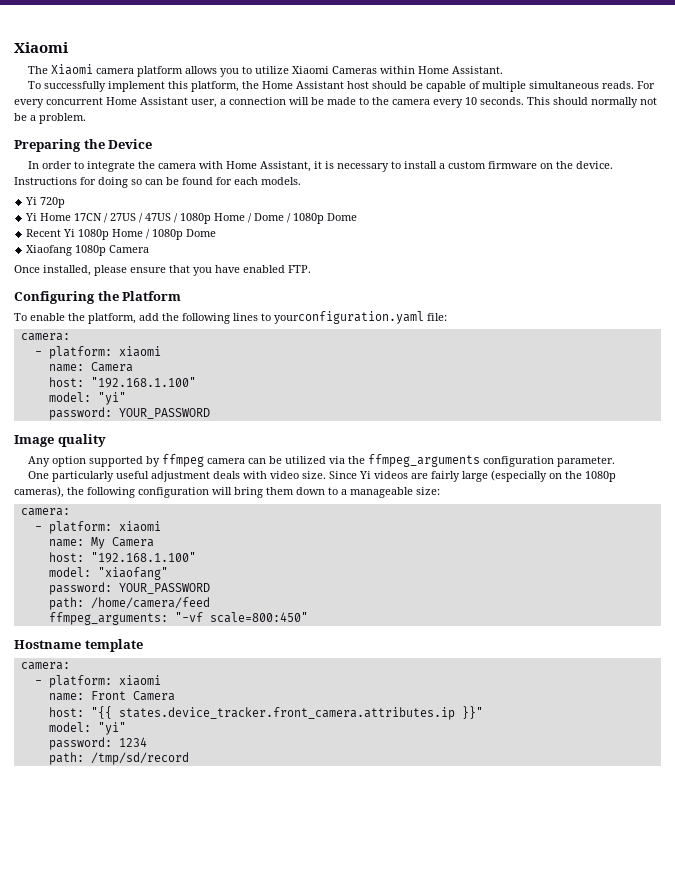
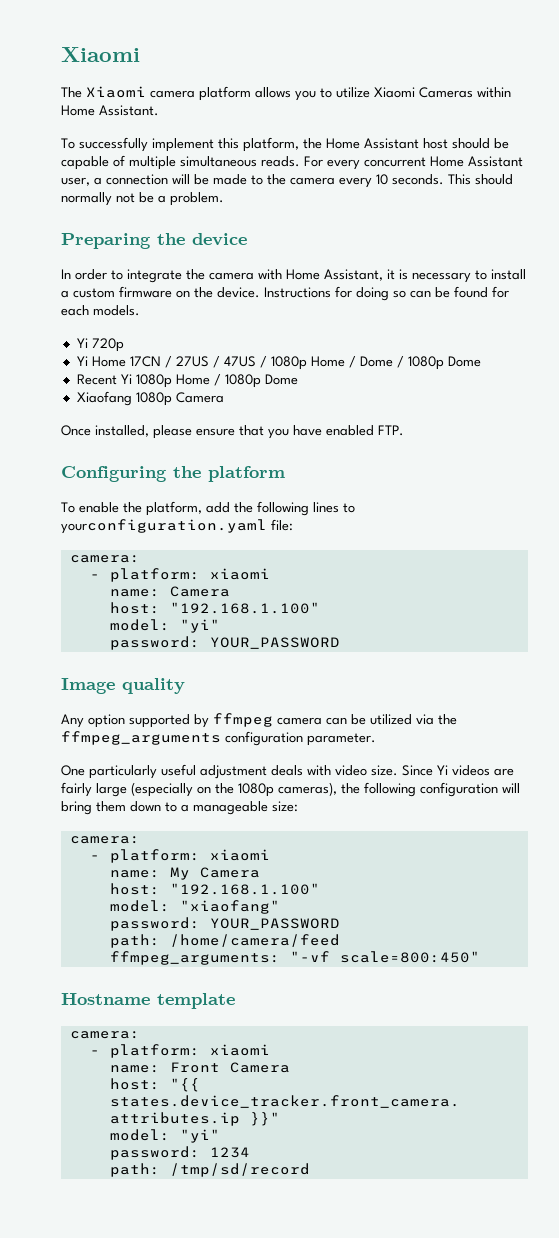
[108,139,153,149] Device -> [192,233,247,246] device
[122,291,182,301] Platform -> [208,466,285,482] platform

